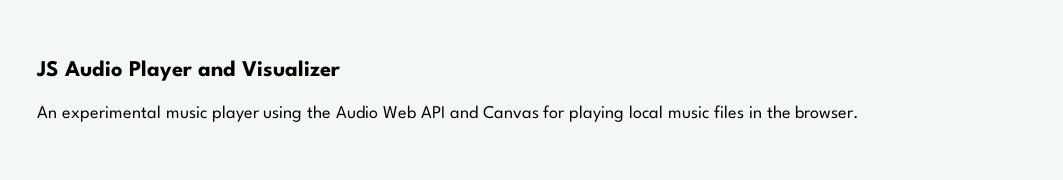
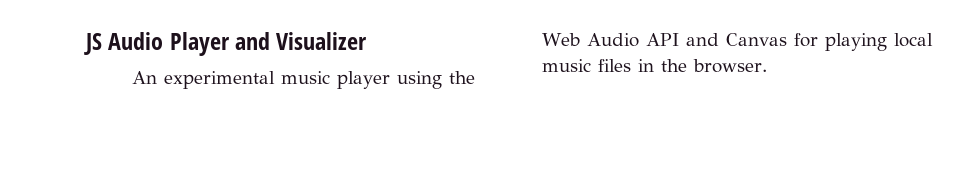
[336,105,417,119] Audio Web -> [542,33,639,47] Web Audio

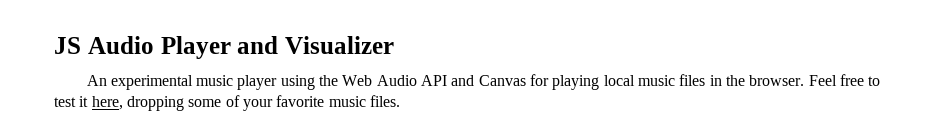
(767, 66) none -> [808,74,881,86] [54,95,400,111] Feel free to test it here, dropping some of your favorite music files.

